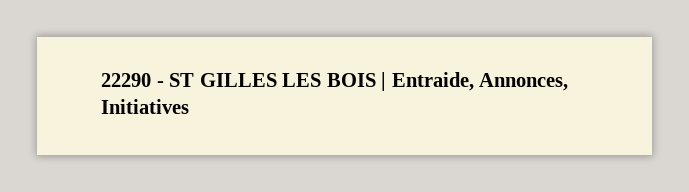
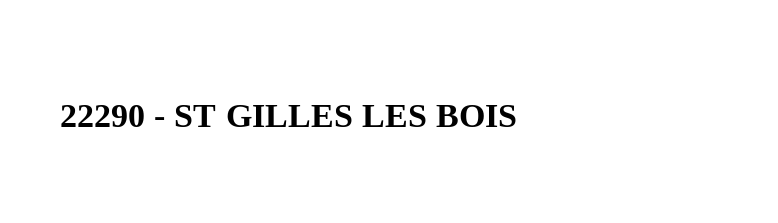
[381,72,569,91] [101,99,189,114] | Entraide, Annonces, Initiatives -> (517, 116) none

